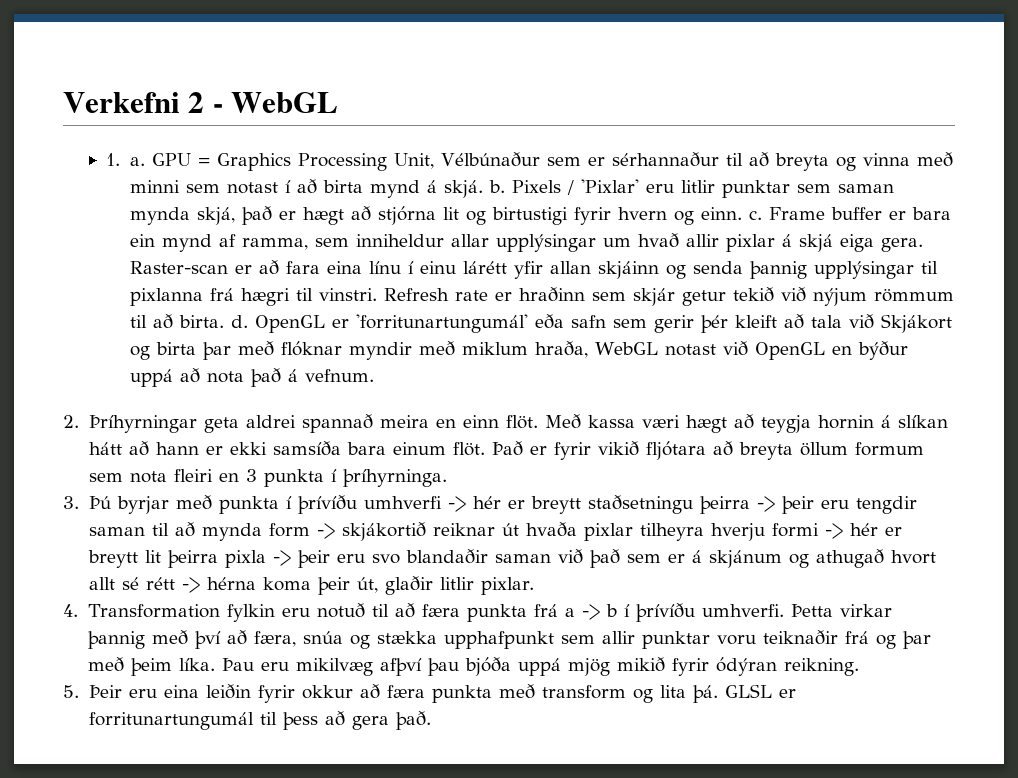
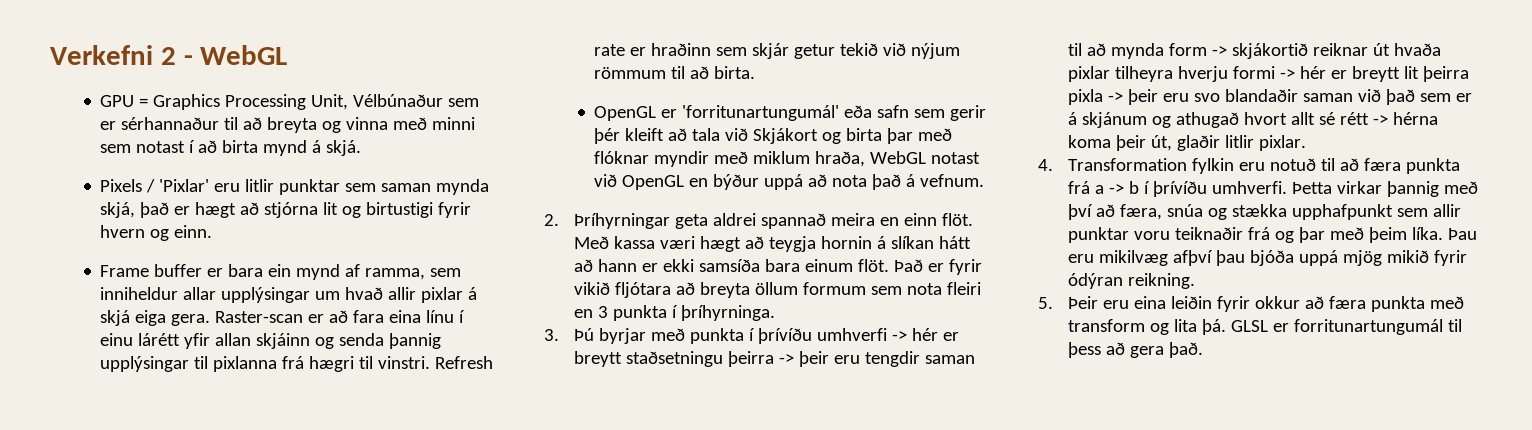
[106,153,145,166] 1. a. -> (288, 55) none
[488,180,505,193] b. -> (362, 148) //
[748,210,762,220] c. -> (213, 231) //
[230,315,248,328] d. -> (756, 72) //

